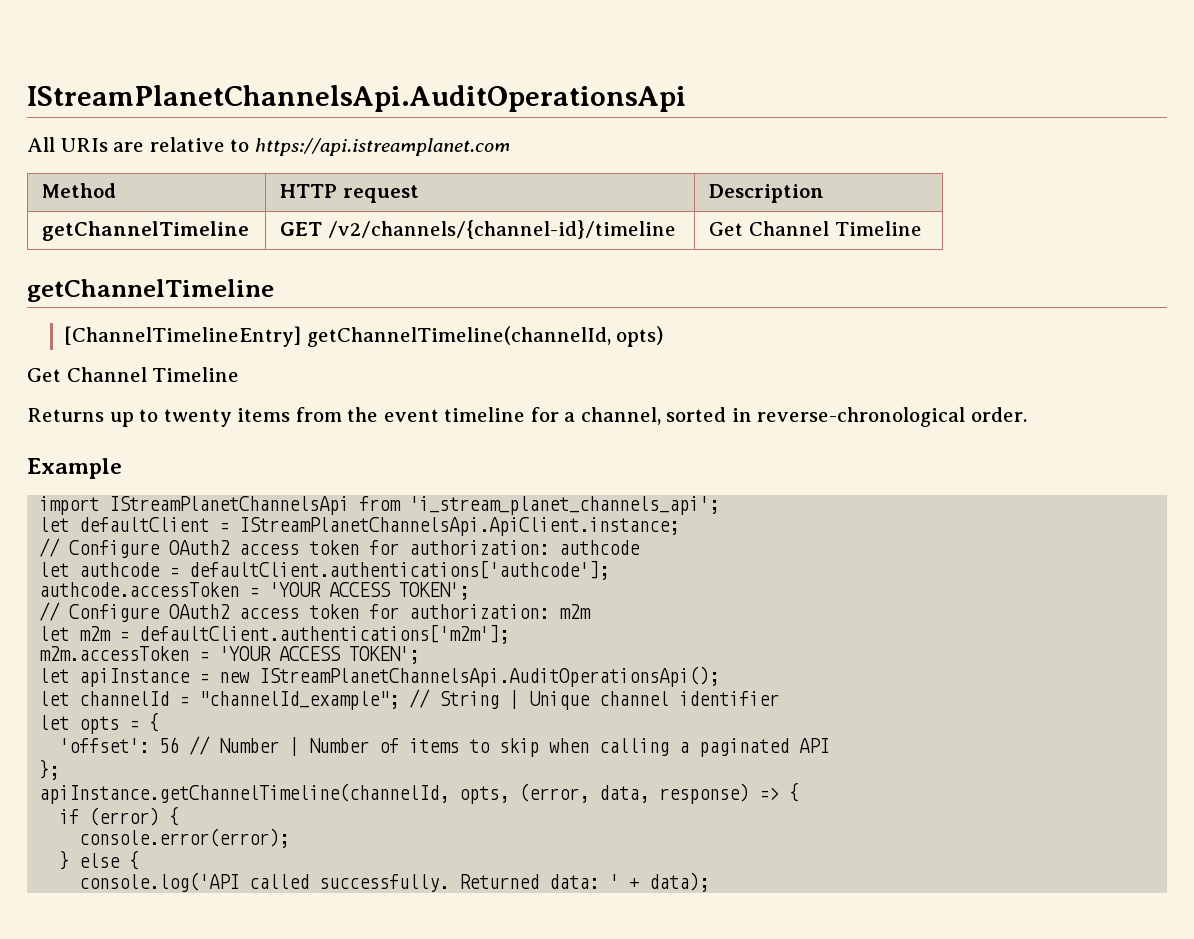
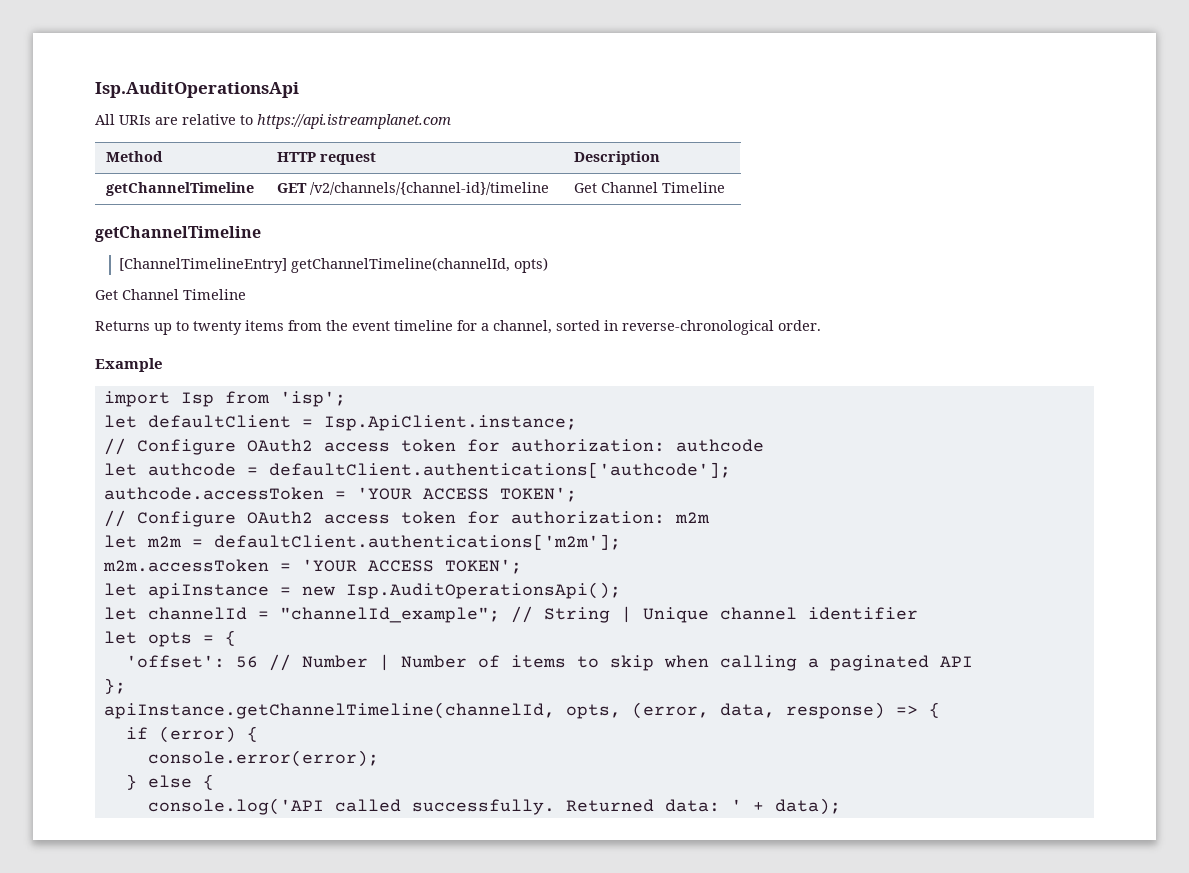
[27,85,686,112] IStreamPlanetChannelsApi.AuditOperationsApi -> [95,82,299,98] Isp.AuditOperationsApi
[109,496,720,515] IStreamPlanetChannelsApi from 'i_stream_planet_channels_api'; -> [180,391,346,407] Isp from 'isp';
[239,517,680,536] IStreamPlanetChannelsApi.ApiClient.instance; -> [323,415,577,431] Isp.ApiClient.instance;
[259,666,720,687] IStreamPlanetChannelsApi.AuditOperationsApi(); -> [345,582,621,599] Isp.AuditOperationsApi();

